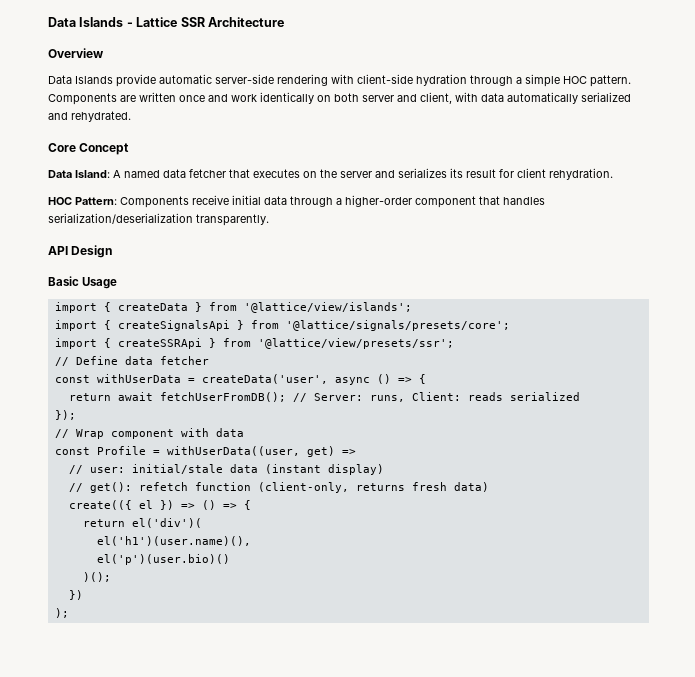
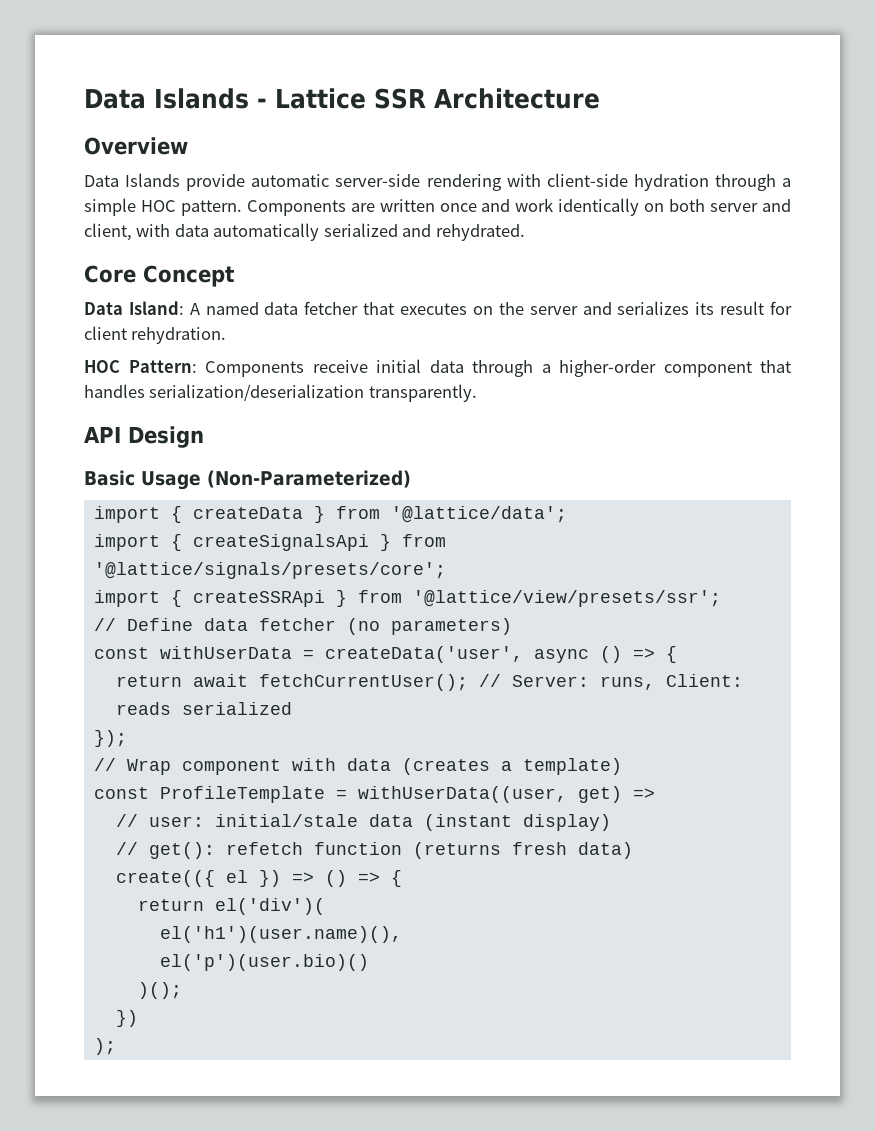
(118, 283) none -> [207,470,411,488] (Non-Parameterized)
[243,302,412,313] '@lattice/view/islands'; -> [390,506,567,523] '@lattice/data';
(209, 360) none -> [346,618,512,635] (no parameters)
[159,392,286,402] fetchUserFromDB(); -> [258,674,468,691] fetchCurrentUser();
[54,446,146,455] // const Profile -> [401,758,622,775] [93,786,325,803] (creates a template) // const ProfileTemplate
[257,482,405,493] (client-only, returns -> [412,842,501,859] (returns

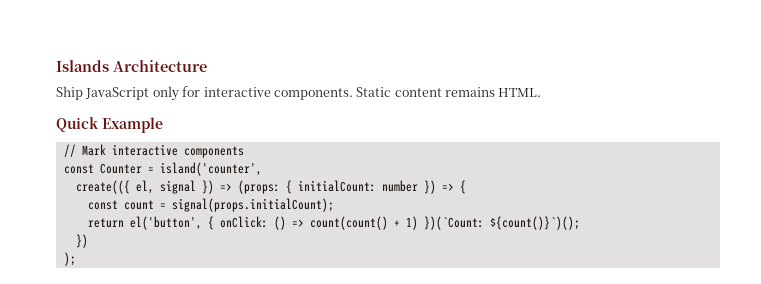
[84,88,600,109] [84,137,188,155] [84,173,792,191] [84,198,791,216] [84,223,525,241] [84,265,235,287] [84,301,793,315] [84,326,227,344] [84,359,791,377] [84,384,477,402] [84,426,204,448] [84,470,411,490] [93,506,567,523] [93,534,446,551] [93,562,446,579] [93,590,721,607] [93,618,512,635] [93,646,677,663] [115,674,743,691] [115,702,292,715] [93,730,127,747] [93,758,622,775] [93,786,655,803] [115,814,611,831] [115,842,633,859] [115,870,402,887] [137,898,325,915] [159,926,402,943] [159,954,369,971] [137,982,182,999] Data Islands - Lattice SSR Architecture // Overview // Data Islands provide automatic server-side rendering with client-side hydration through a simple HOC pattern. Components are written once and work identically on both server and client, with data automatically serialized and rehydrated. // Core Concept // Data Island: A named data fetcher that executes on the server and serializes its result for client rehydration. // HOC Pattern: Components receive initial data through a higher-order component that handles serialization/deserialization transparently. // API Design // Basic Usage (Non-Parameterized) // import { createData } from '@lattice/data'; // import { createSignalsApi } from '@lattice/signals/presets/core'; // import { createSSRApi } from '@lattice/view/presets/ssr'; // // Define data fetcher (no parameters) // const withUserData = createData('user', async () => { // return await fetchCurrentUser(); // Server: runs, Client: reads serialized // }); // // Wrap component with data (creates a template) // const ProfileTemplate = withUserData((user, get) => // // user: initial/stale data (instant display) // // get(): refetch function (returns fresh data) // create(({ el }) => () => { // return el('div')( // el('h1')(user.name)(), // el('p')(user.bio)() // )(); -> [56,60,207,72] [56,86,542,101] [56,117,163,133] [63,144,244,158] [63,162,262,176] [75,180,466,194] [87,198,334,212] [87,216,580,230] Islands Architecture // Ship JavaScript only for interactive components. Static content remains HTML. // Quick Example // // Mark interactive components // const Counter = island('counter', // create(({ el, signal }) => (props: { initialCount: number }) => { // const count = signal(props.initialCount); // return el('button', { onClick: () => count(count() + 1) })(`Count: ${count()}`)();

